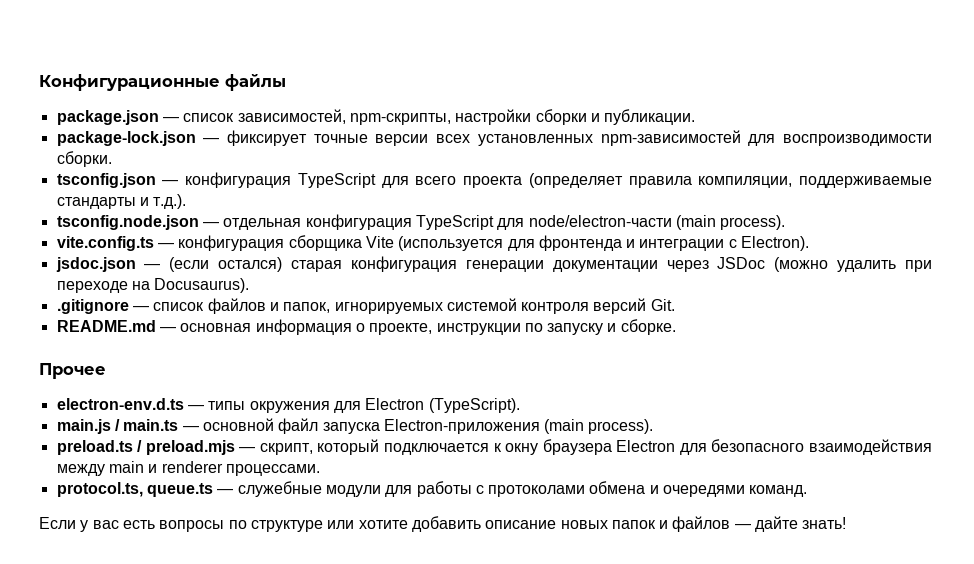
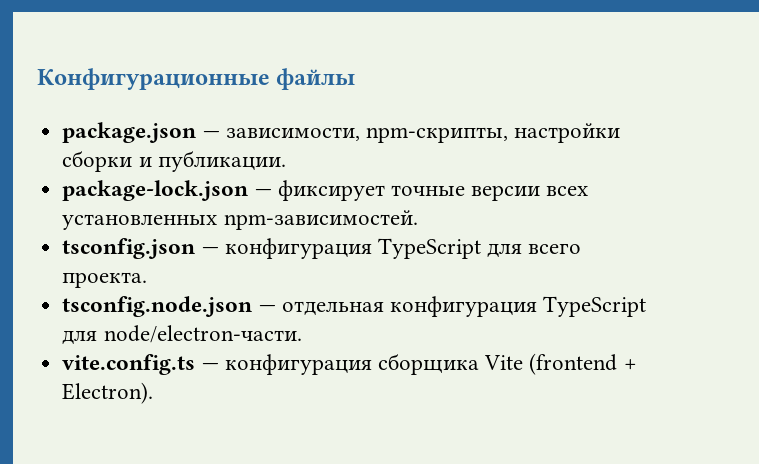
[183,109,346,124] список зависимостей, -> [225,127,360,141] зависимости,
[600,130,932,146] [56,151,112,167] npm-зависимостей для воспроизводимости сборки. -> [223,210,418,230] npm-зависимостей.
[463,173,932,188] [56,194,187,209] проекта (определяет правила компиляции, поддерживаемые стандарты и т.д.). -> [62,272,148,288] проекта.
[528,215,786,230] node/electron-части (main process). -> [103,325,302,343] node/electron-части.
[398,235,810,251] [55,256,933,272] [56,278,250,293] [56,298,675,314] [56,319,676,335] [39,363,106,379] [56,398,520,413] [56,418,654,434] [56,439,933,455] [56,461,320,476] [56,481,808,497] [39,516,847,532] (используется для фронтенда и интеграции с Electron). // jsdoc.json — (если остался) старая конфигурация генерации документации через JSDoc (можно удалить при переходе на Docusaurus). // .gitignore — список файлов и папок, игнорируемых системой контроля версий Git. // README.md — основная информация о проекте, инструкции по запуску и сборке. // Прочее // electron-env.d.ts — типы окружения для Electron (TypeScript). // main.js / main.ts — основной файл запуска Electron-приложения (main process). // preload.ts / preload.mjs — скрипт, который подключается к окну браузера Electron для безопасного взаимодействия между main и renderer процессами. // protocol.ts, queue.ts — служебные модули для работы с протоколами обмена и очередями команд. // Если у вас есть вопросы по структуре или хотите добавить описание новых папок и файлов — дайте знать! -> [529,353,637,375] [62,382,154,404] (frontend + Electron).

